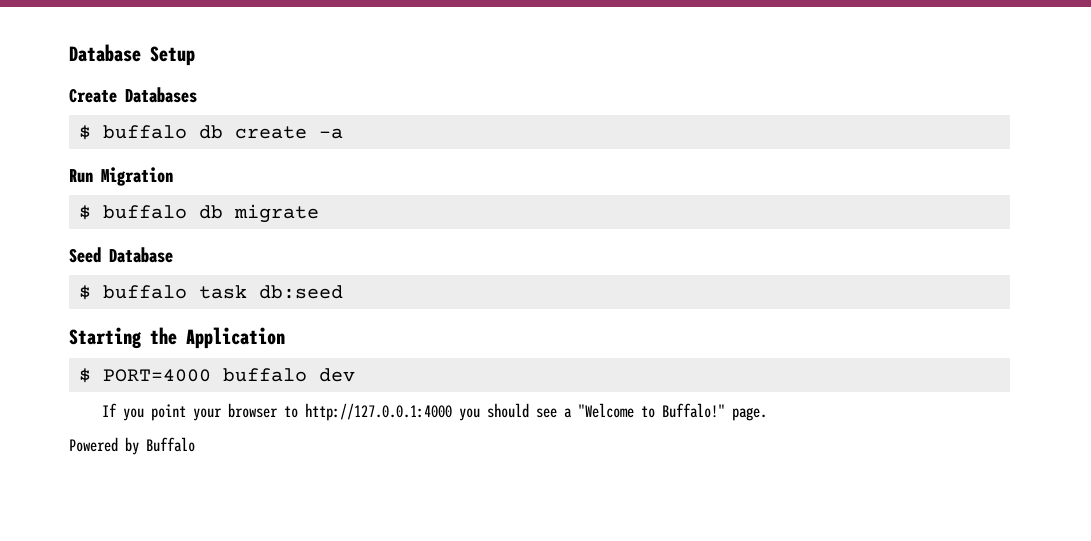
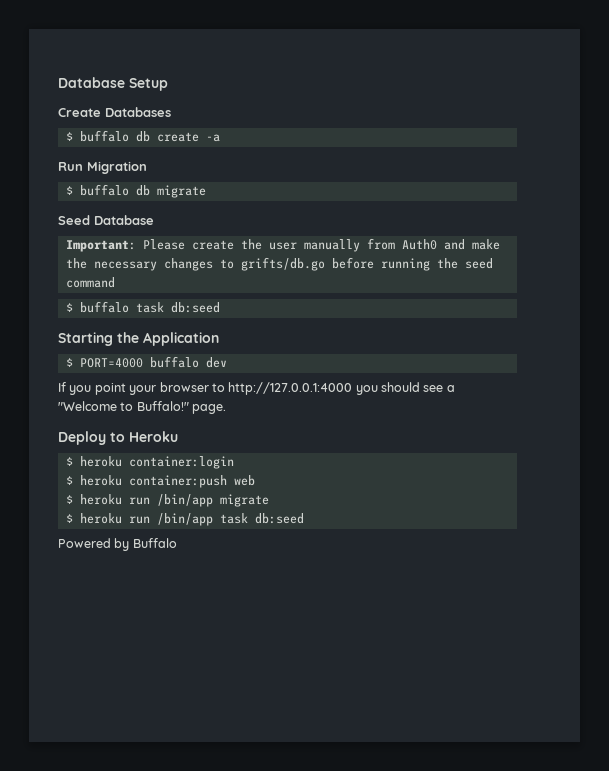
(173, 255) none -> [65,238,500,252] [65,257,493,271] [65,277,115,288] // Important: Please create the user manually from Auth0 and make the necessary changes to grifts/db.go before running the seed command
(768, 414) none -> [58,431,178,445] [65,456,234,469] [65,475,255,488] [65,494,269,507] [65,513,304,526] // Deploy to Heroku // $ heroku container:login // $ heroku container:push web // $ heroku run /bin/app migrate // $ heroku run /bin/app task db:seed

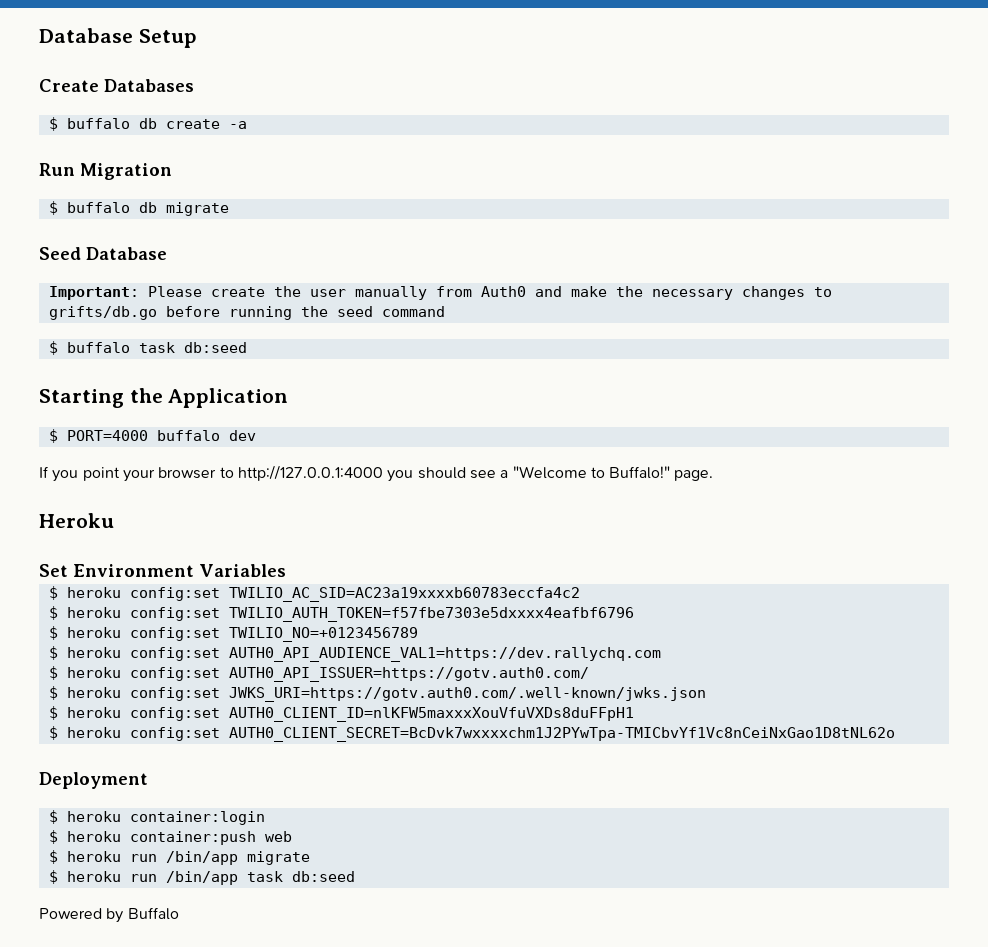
[58,431,125,445] Deploy to -> (714, 475) none
(178, 436) none -> [39,564,286,577] [48,586,580,602] [48,606,634,622] [48,626,418,642] [48,646,661,662] [48,666,589,682] [48,686,706,702] [48,706,634,722] [48,726,895,742] [39,772,148,789] // Set Environment Variables // $ heroku config:set TWILIO_AC_SID=AC23a19xxxxb60783eccfa4c2 // $ heroku config:set TWILIO_AUTH_TOKEN=f57fbe7303e5dxxxx4eafbf6796 // $ heroku config:set TWILIO_NO=+0123456789 // $ heroku config:set AUTH0_API_AUDIENCE_VAL1=https://dev.rallychq.com // $ heroku config:set AUTH0_API_ISSUER=https://gotv.auth0.com/ // $ heroku config:set JWKS_URI=https://gotv.auth0.com/.well-known/jwks.json // $ heroku config:set AUTH0_CLIENT_ID=nlKFW5maxxxXouVfuVXDs8duFFpH1 // $ heroku config:set AUTH0_CLIENT_SECRET=BcDvk7wxxxxchm1J2PYwTpa-TMICbvYf1Vc8nCeiNxGao1D8tNL62o // Deployment

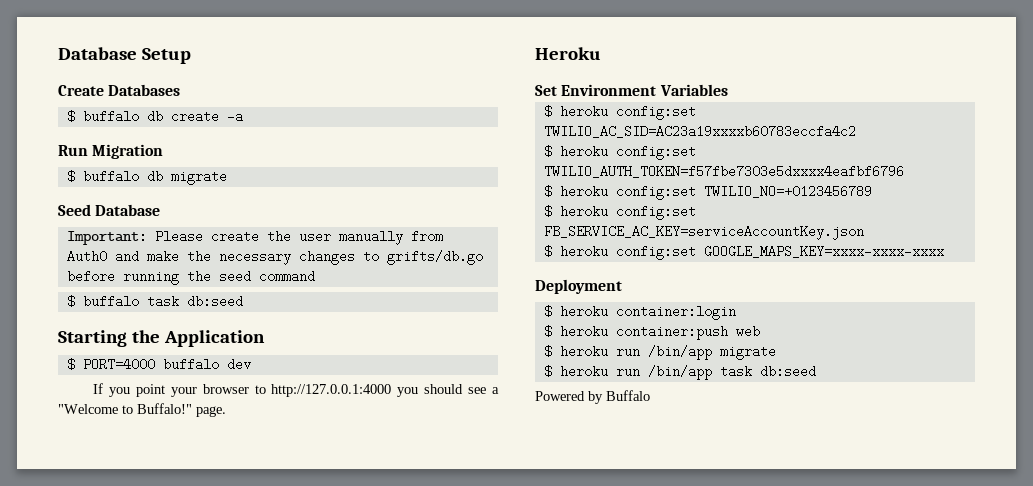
[228,647,661,662] [48,666,589,682] [48,686,706,702] [48,706,634,722] [48,726,895,742] AUTH0_API_AUDIENCE_VAL1=https://dev.rallychq.com // $ heroku config:set AUTH0_API_ISSUER=https://gotv.auth0.com/ // $ heroku config:set JWKS_URI=https://gotv.auth0.com/.well-known/jwks.json // $ heroku config:set AUTH0_CLIENT_ID=nlKFW5maxxxXouVfuVXDs8duFFpH1 // $ heroku config:set AUTH0_CLIENT_SECRET=BcDvk7wxxxxchm1J2PYwTpa-TMICbvYf1Vc8nCeiNxGao1D8tNL62o -> [543,225,864,240] [543,245,944,260] FB_SERVICE_AC_KEY=serviceAccountKey.json // $ heroku config:set GOOGLE_MAPS_KEY=xxxx-xxxx-xxxx

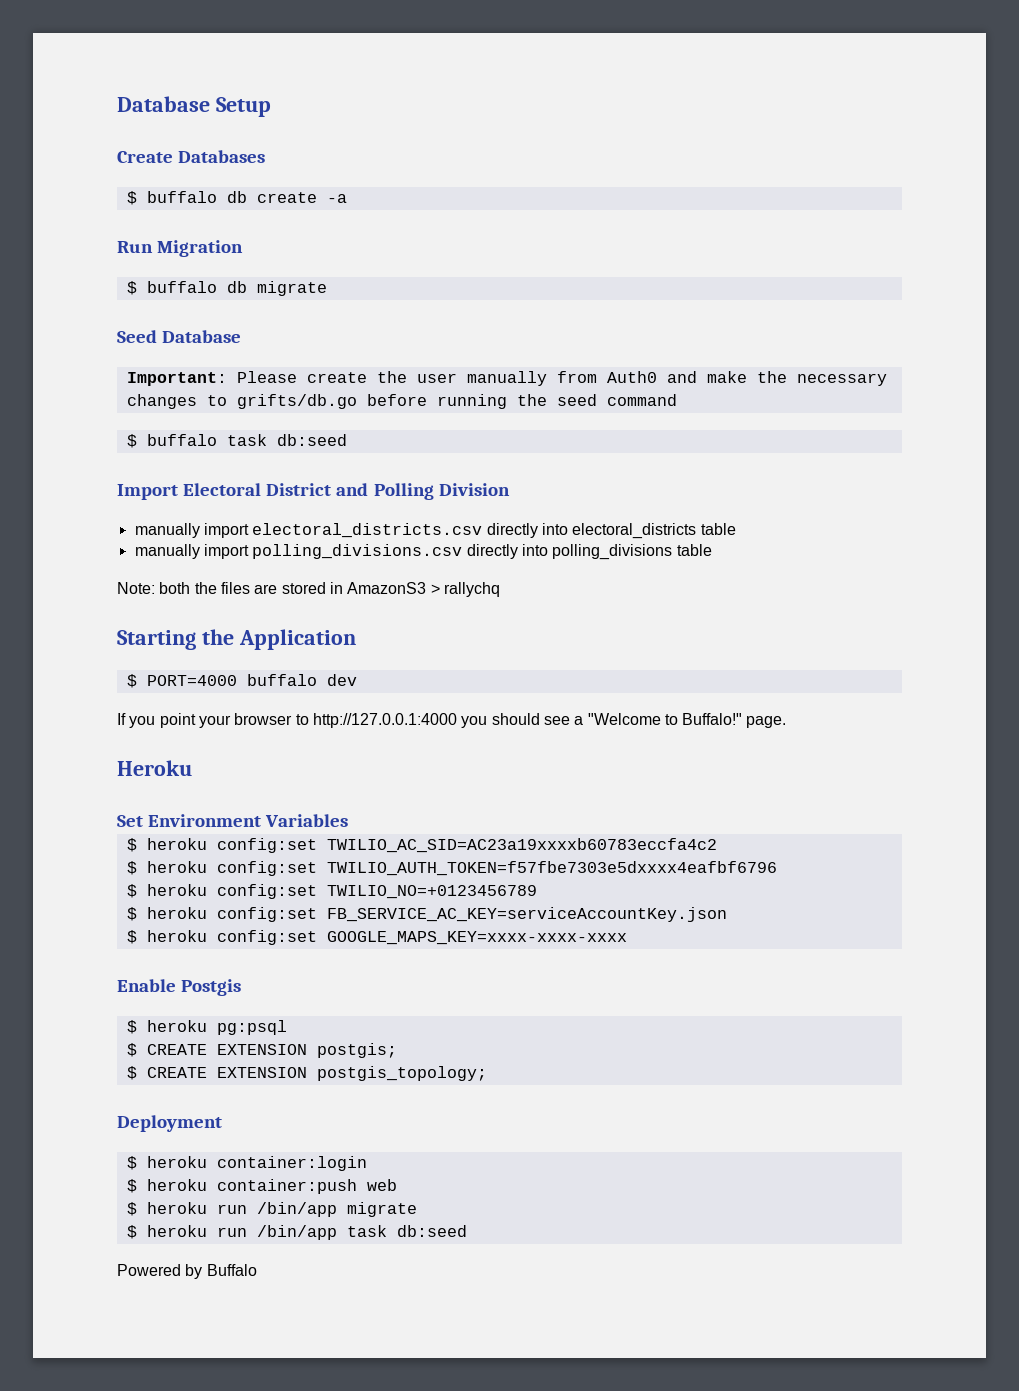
(243, 301) none -> [117,483,510,500] [134,523,736,539] [134,544,712,560] [117,582,500,597] // Import Electoral District and Polling Division // manually import electoral_districts.csv directly into electoral_districts table // manually import polling_divisions.csv directly into polling_divisions table // Note: both the files are stored in AmazonS3 > rallychq
(944, 251) none -> [117,979,242,996] [126,1020,287,1035] [126,1043,397,1058] [126,1066,487,1081] // Enable Postgis // $ heroku pg:psql // $ CREATE EXTENSION postgis; // $ CREATE EXTENSION postgis_topology;

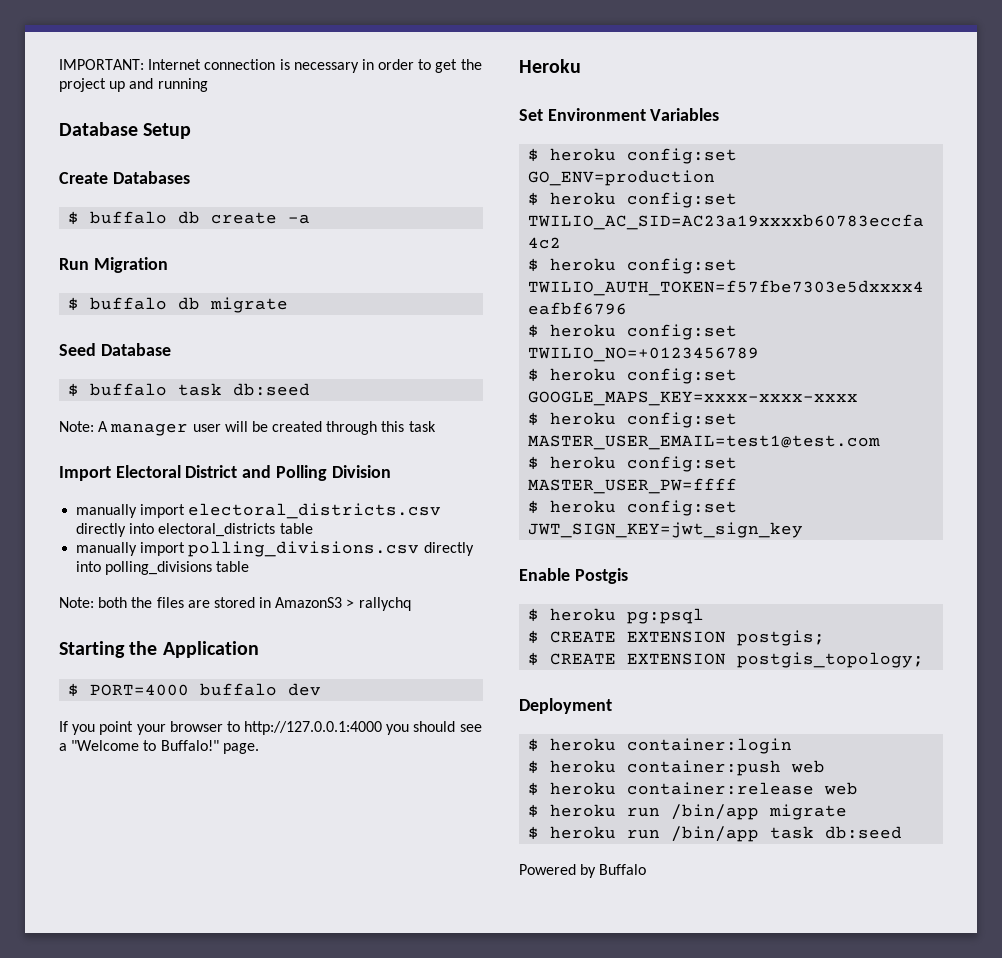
(117, 104) none -> [59,59,482,73] [59,78,208,92] IMPORTANT: Internet connection is necessary in order to get the project up and running //
[126,371,887,386] [126,394,677,409] [126,434,347,448] Important: Please create the user manually from Auth0 and make the necessary changes to grifts/db.go before running the seed command // $ buffalo task db:seed -> [68,383,311,397] [59,421,436,436] $ buffalo task db:seed // Note: A manager user will be created through this task
(349, 820) none -> [528,148,738,164] [528,170,716,186] // $ heroku config:set GO_ENV=production
[326,907,727,922] [126,930,627,945] FB_SERVICE_AC_KEY=serviceAccountKey.json // $ heroku config:set GOOGLE_MAPS_KEY=xxxx-xxxx-xxxx -> [528,391,859,406] [528,412,738,428] [528,435,881,450] [528,456,738,472] [528,478,738,494] [528,500,738,516] [528,522,804,538] GOOGLE_MAPS_KEY=xxxx-xxxx-xxxx // $ heroku config:set MASTER_USER_EMAIL=test1@test.com // $ heroku config:set MASTER_USER_PW=ffff // $ heroku config:set JWT_SIGN_KEY=jwt_sign_key
(397, 1185) none -> [528,782,859,796] // $ heroku container:release web

